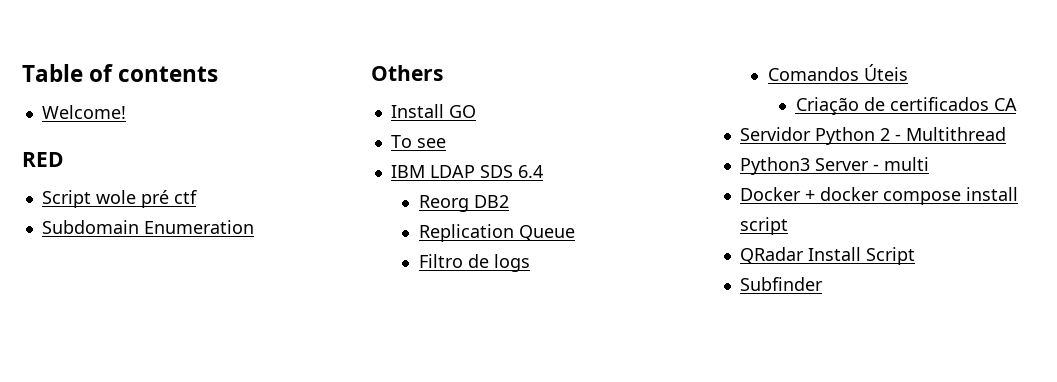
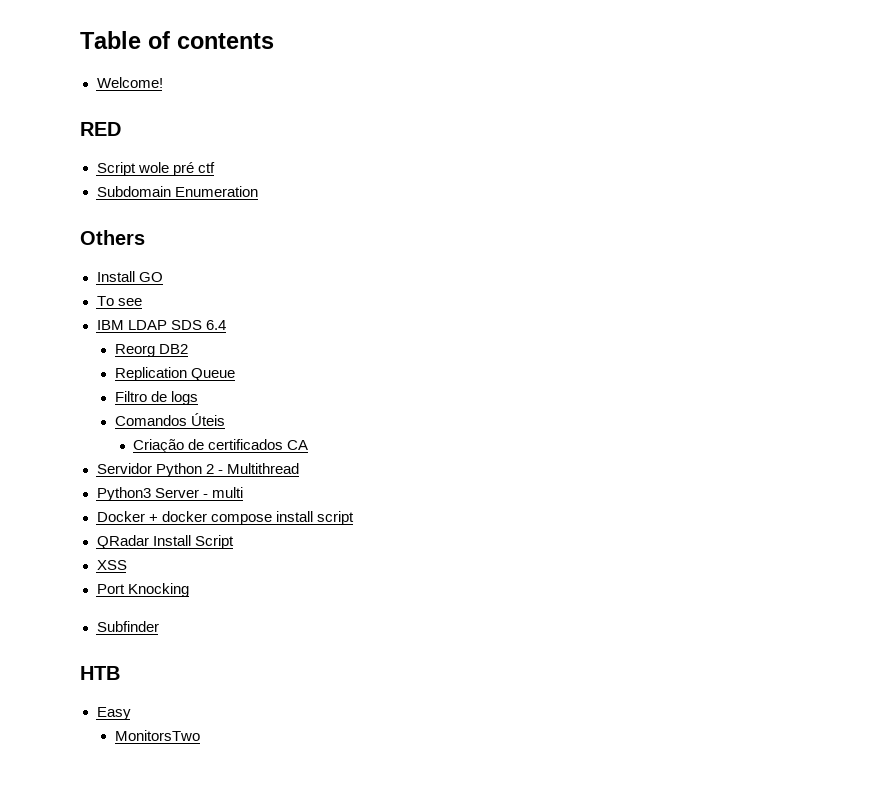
[739,277,823,291] Subfinder -> [96,560,127,570] [96,583,189,597] [96,621,159,632] [80,666,120,680] [96,707,131,720] [114,730,200,741] XSS // Port Knocking // Subfinder // HTB // Easy // MonitorsTwo

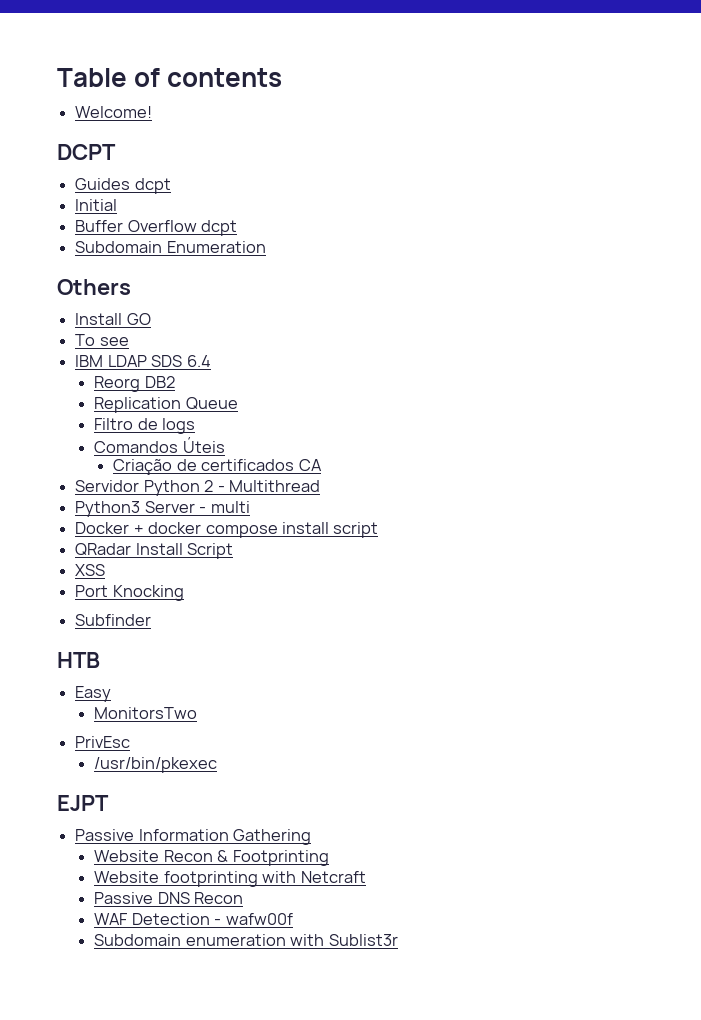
[80,122,121,136] [96,162,215,176] RED // Script wole pré ctf -> [57,144,116,160] [75,178,171,194] [75,199,118,211] [75,220,238,236] DCPT // Guides dcpt // Initial // Buffer Overflow dcpt
(200, 735) none -> [75,736,131,748] [94,757,218,773] [57,795,109,811] [75,829,312,845] [94,850,329,866] [94,871,366,887] [94,892,244,904] [94,913,293,925] [94,934,398,946] // PrivEsc // /usr/bin/pkexec // EJPT // Passive Information Gathering // Website Recon & Footprinting // Website footprinting with Netcraft // Passive DNS Recon // WAF Detection - wafw00f // Subdomain enumeration with Sublist3r

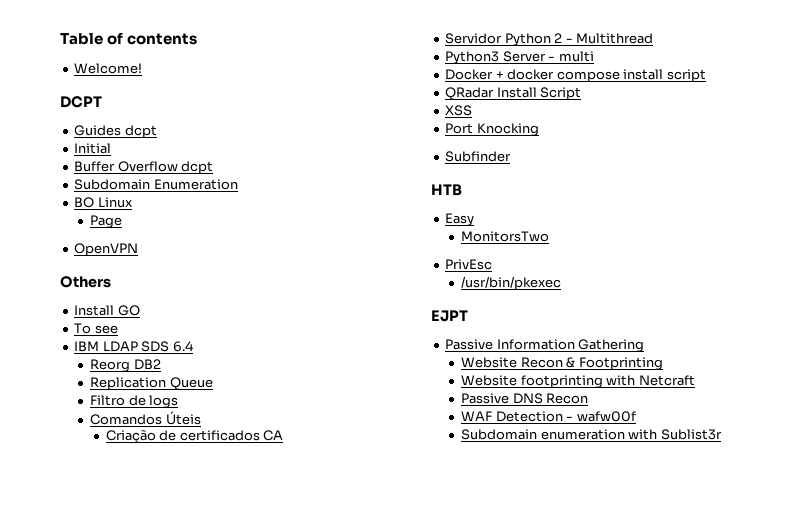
(266, 247) none -> [74,197,133,208] [90,215,123,228] [74,243,139,256] // BO Linux // Page // OpenVPN

